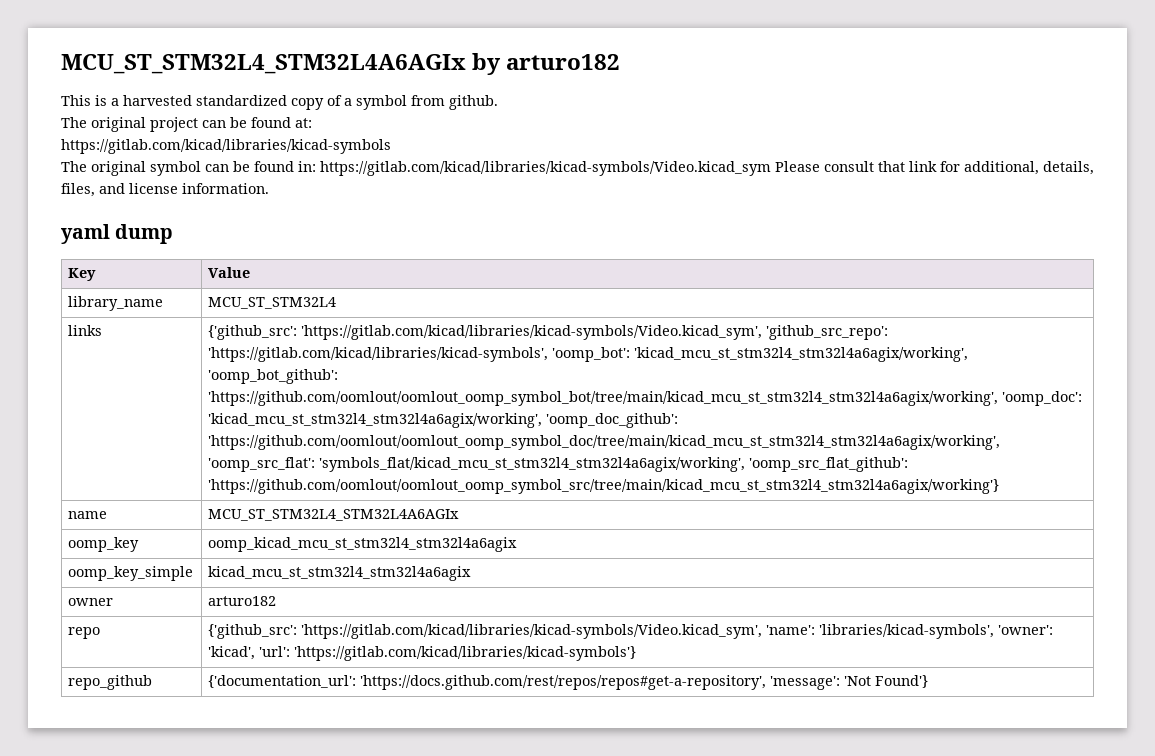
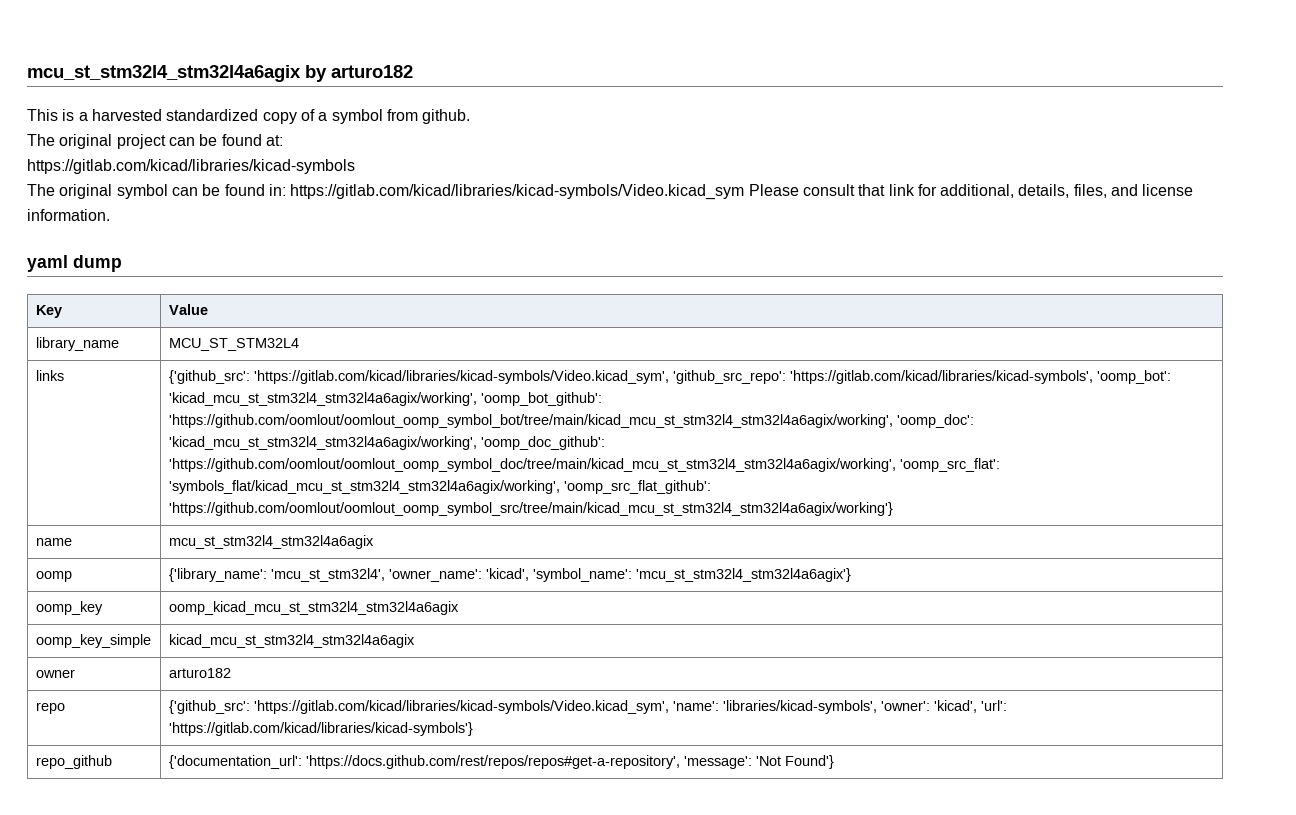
[61,54,466,74] MCU_ST_STM32L4_STM32L4A6AGIx -> [27,65,301,82] mcu_st_stm32l4_stm32l4a6agix
[208,509,460,521] MCU_ST_STM32L4_STM32L4A6AGIx -> [168,535,374,549] [35,571,72,582] [168,568,851,582] mcu_st_stm32l4_stm32l4a6agix // oomp | {'library_name': 'mcu_st_stm32l4', 'owner_name': 'kicad', 'symbol_name': 'mcu_st_stm32l4_stm32l4a6agix'}

